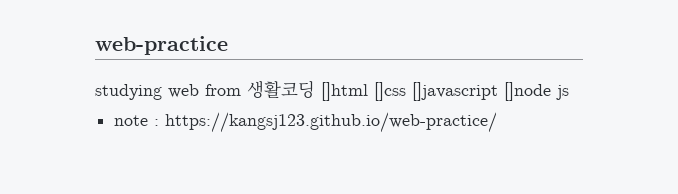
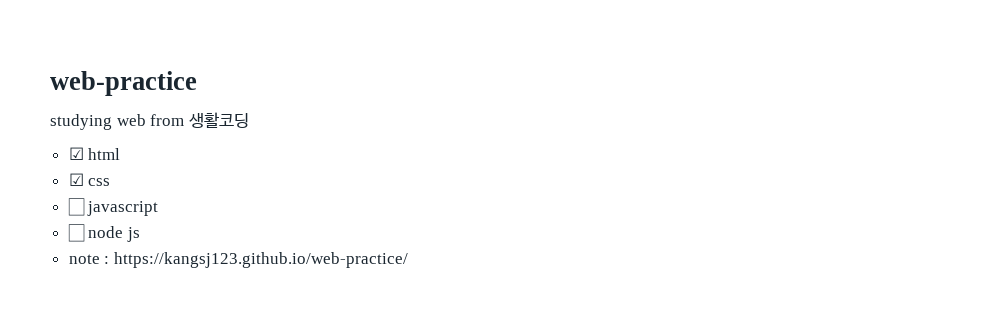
[321,82,551,101] []html []css []javascript []node -> [68,147,121,160] [68,173,111,186] [67,198,159,216] [67,224,124,242] // ☑ html // ☑ css // ☐ javascript // ☐ node

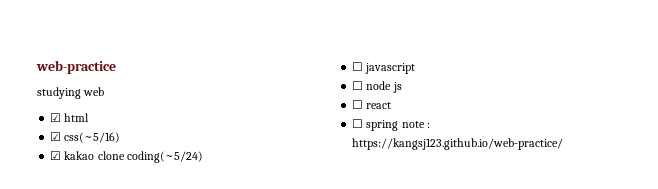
[150,112,249,128] from 생활코딩 -> (105, 91) none
[88,178,111,186] css -> [64,132,121,143] [50,151,203,163] css(~5/16) // ☑ kakao clone coding(~5/24)
(140, 234) none -> [352,100,392,109] [352,119,399,131] ☐ react // ☐ spring

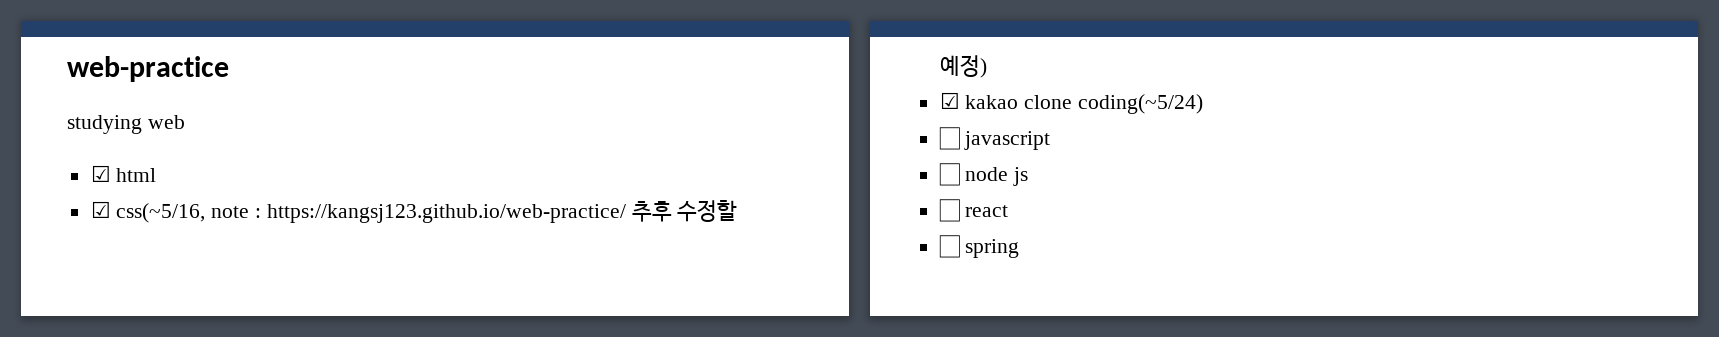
[64,132,121,143] css(~5/16) -> [116,200,738,223] [939,55,987,78] css(~5/16, note : https://kangsj123.github.io/web-practice/ 추후 수정할 예정)
[401,121,430,128] [352,138,564,150] note : https://kangsj123.github.io/web-practice/ -> (1020, 248) none

